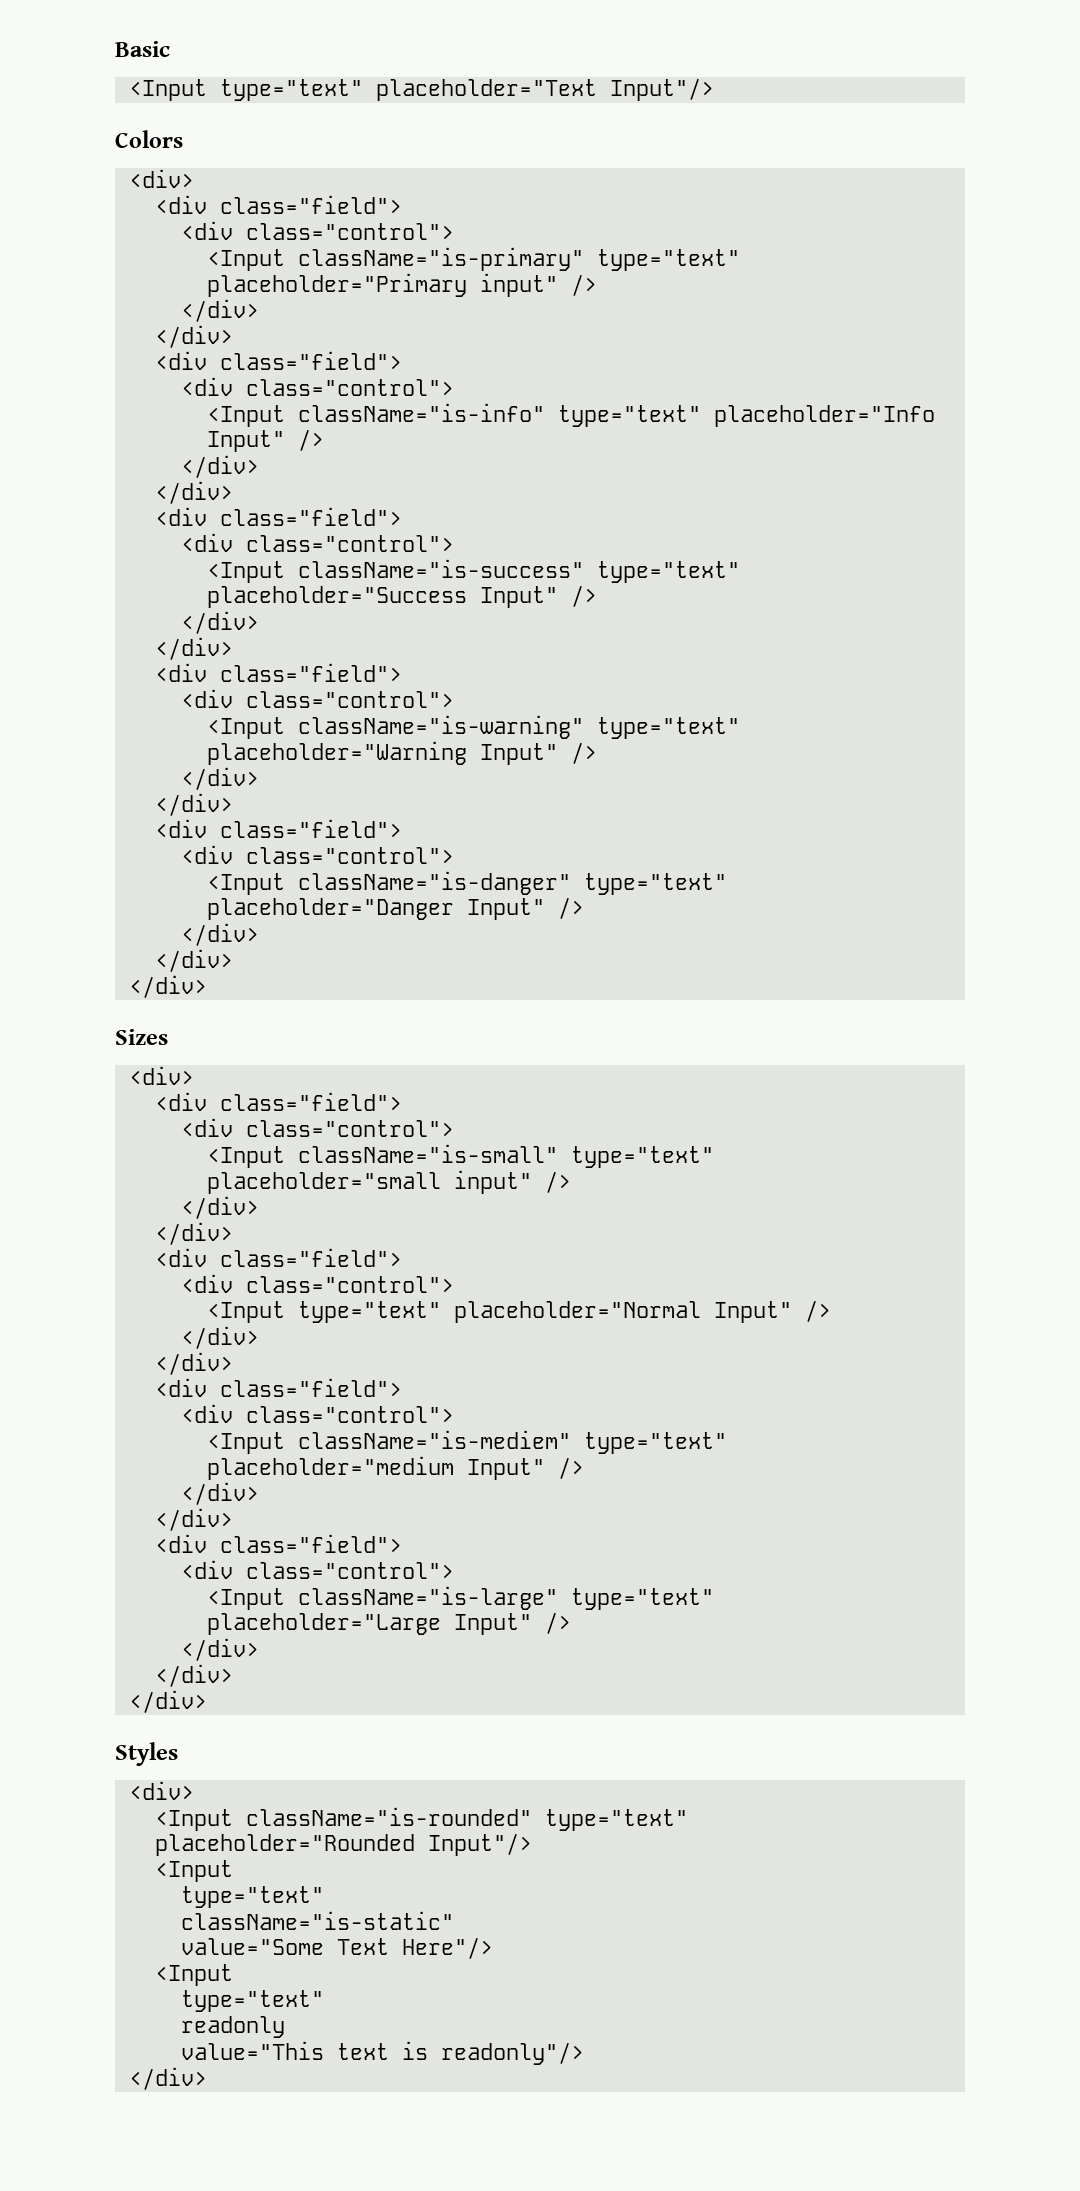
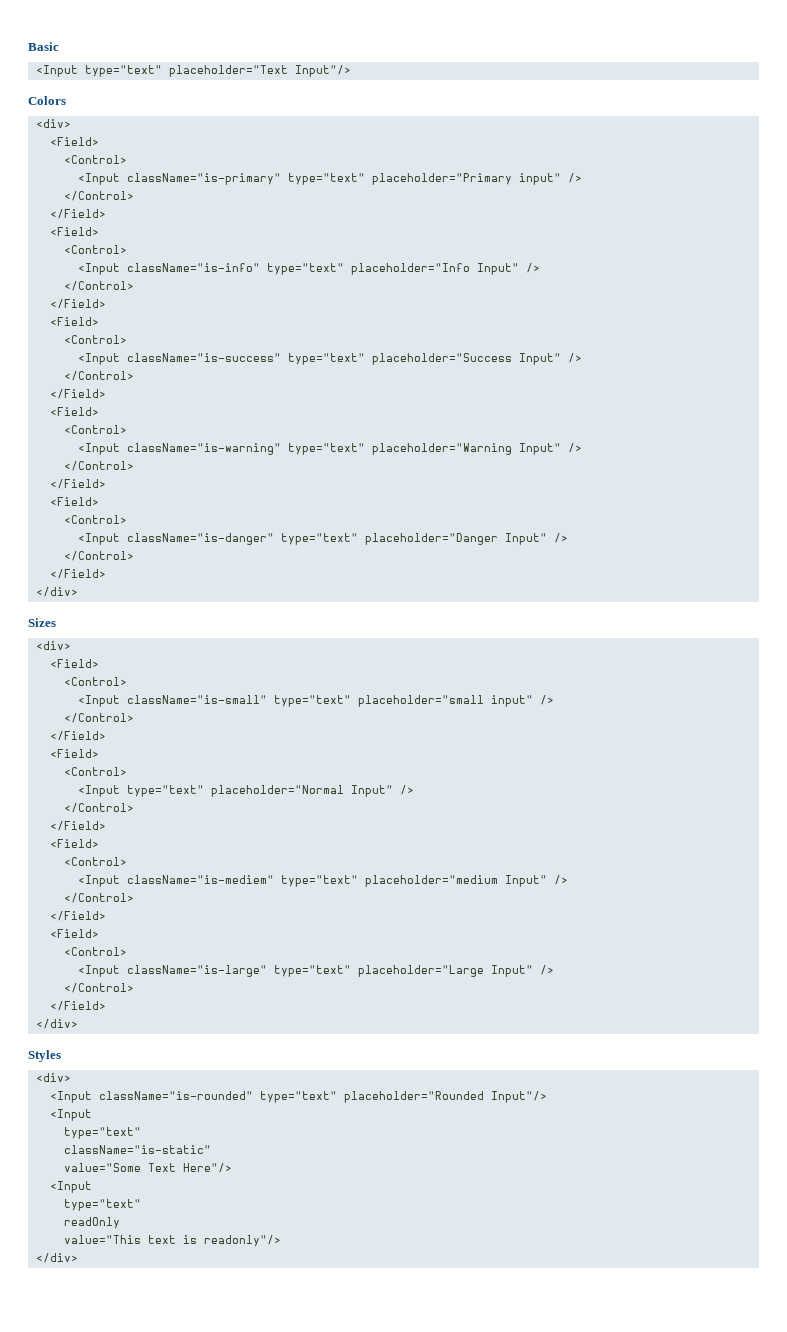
[155,195,403,214] [181,221,455,240] <div class="field"> // <div class="control"> -> [49,137,99,146] [63,155,127,164] <Field> // <Control>
[181,299,260,322] [155,325,234,348] [155,351,403,370] [181,377,455,396] </div> // </div> // <div class="field"> // <div class="control"> -> [63,191,134,201] [49,209,106,219] [49,227,99,236] [63,245,127,254] </Control> // </Field> // <Field> // <Control>
[181,455,260,478] [155,481,234,504] [155,507,403,526] [181,533,455,552] </div> // </div> // <div class="field"> // <div class="control"> -> [63,281,134,291] [49,299,106,309] [49,317,99,326] [63,335,127,344] </Control> // </Field> // <Field> // <Control>
[181,611,260,634] [155,637,234,660] [155,663,403,682] [181,689,455,708] </div> // </div> // <div class="field"> // <div class="control"> -> [63,371,134,381] [49,389,106,399] [49,407,99,416] [63,425,127,434] </Control> // </Field> // <Field> // <Control>
[181,767,260,790] [155,793,234,816] [155,819,403,838] [181,845,455,864] </div> // </div> // <div class="field"> // <div class="control"> -> [63,461,134,471] [49,479,106,489] [49,497,99,506] [63,515,127,524] </Control> // </Field> // <Field> // <Control>
[181,923,260,946] [155,949,234,972] </div> // </div> -> [63,551,134,561] [49,569,106,579] </Control> // </Field>
[155,1092,403,1111] [181,1118,455,1137] <div class="field"> // <div class="control"> -> [49,659,99,668] [63,677,127,686] <Field> // <Control>
[181,1196,260,1219] [155,1222,234,1245] [155,1248,403,1267] [181,1274,455,1293] </div> // </div> // <div class="field"> // <div class="control"> -> [63,713,134,723] [49,731,106,741] [49,749,99,758] [63,767,127,776] </Control> // </Field> // <Field> // <Control>
[181,1326,260,1349] [155,1352,234,1375] [155,1378,403,1397] [181,1404,455,1423] </div> // </div> // <div class="field"> // <div class="control"> -> [63,803,134,813] [49,821,106,831] [49,839,99,848] [63,857,127,866] </Control> // </Field> // <Field> // <Control>
[181,1482,260,1505] [155,1508,234,1531] [155,1534,403,1553] [181,1560,455,1579] </div> // </div> // <div class="field"> // <div class="control"> -> [63,893,134,903] [49,911,106,921] [49,929,99,938] [63,947,127,956] </Control> // </Field> // <Field> // <Control>
[181,1638,260,1661] [155,1664,234,1687] </div> // </div> -> [63,983,134,993] [49,1001,106,1011] </Control> // </Field>
[181,2016,286,2038] readonly -> [63,1217,120,1229] readOnly

